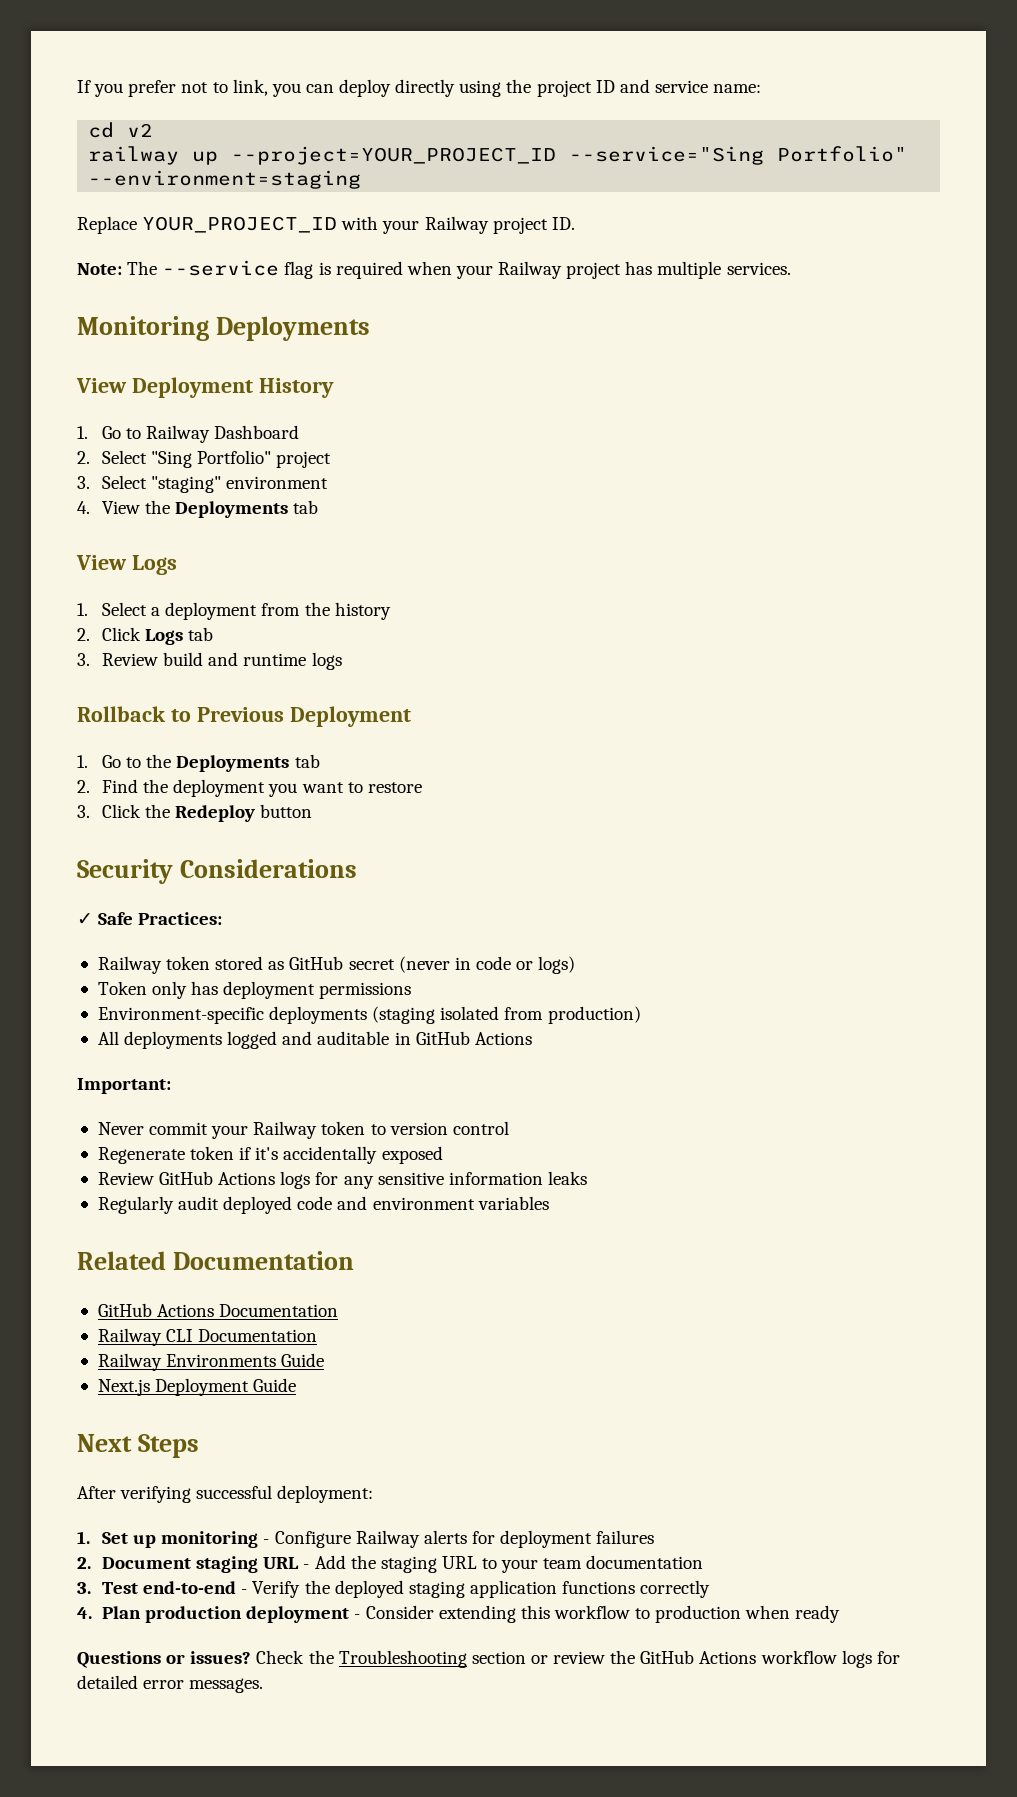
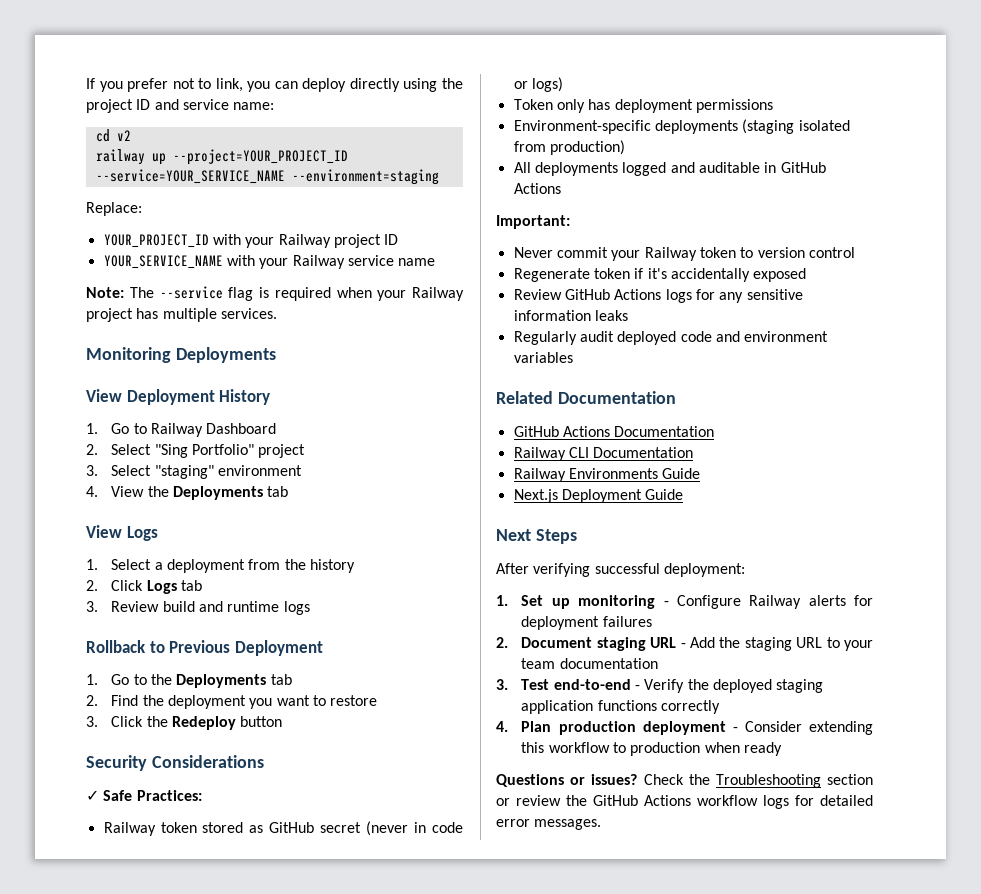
[569,146,908,165] --service="Sing Portfolio" -> [95,169,285,184] --service=YOUR_SERVICE_NAME
[77,216,137,234] Replace -> [86,202,142,216] Replace: //
[551,217,575,230] ID. -> [384,234,399,245] [103,255,436,269] ID // YOUR_SERVICE_NAME with your Railway service name

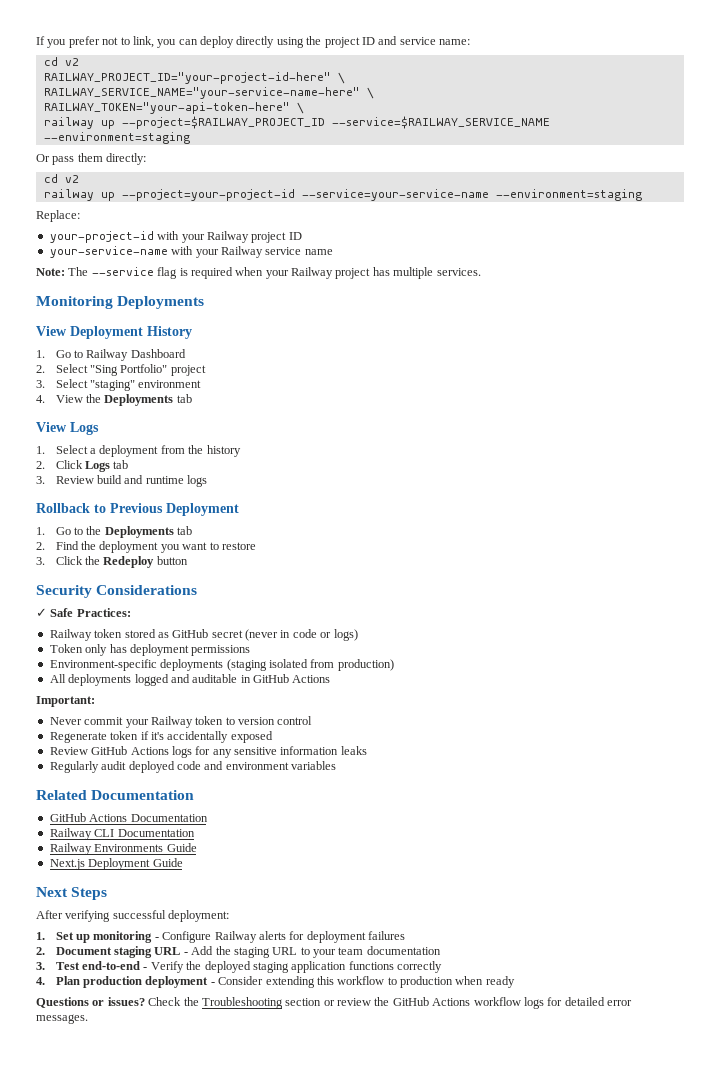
[95,149,348,165] [95,169,285,184] railway up --project=YOUR_PROJECT_ID --service=YOUR_SERVICE_NAME -> [43,72,345,84] [43,87,374,99] [43,102,304,114] [43,116,550,129] [43,132,190,144] [36,153,147,165] [43,174,79,183] [43,189,489,201] RAILWAY_PROJECT_ID="your-project-id-here" \ // RAILWAY_SERVICE_NAME="your-service-name-here" \ // RAILWAY_TOKEN="your-api-token-here" \ // railway up --project=$RAILWAY_PROJECT_ID --service=$RAILWAY_SERVICE_NAME --environment=staging // Or pass them directly: // cd v2 // railway up --project=your-project-id --service=your-service-name
[103,234,209,248] YOUR_PROJECT_ID -> [49,231,154,243] your-project-id
[103,255,223,269] YOUR_SERVICE_NAME -> [49,246,168,258] your-service-name

